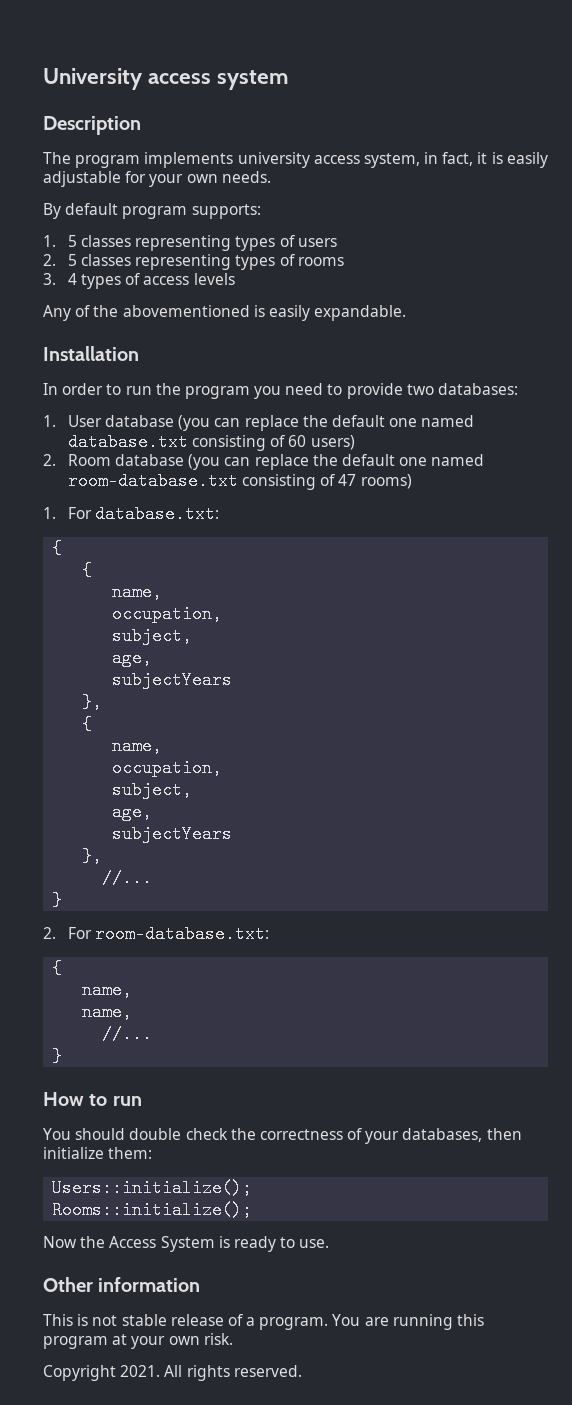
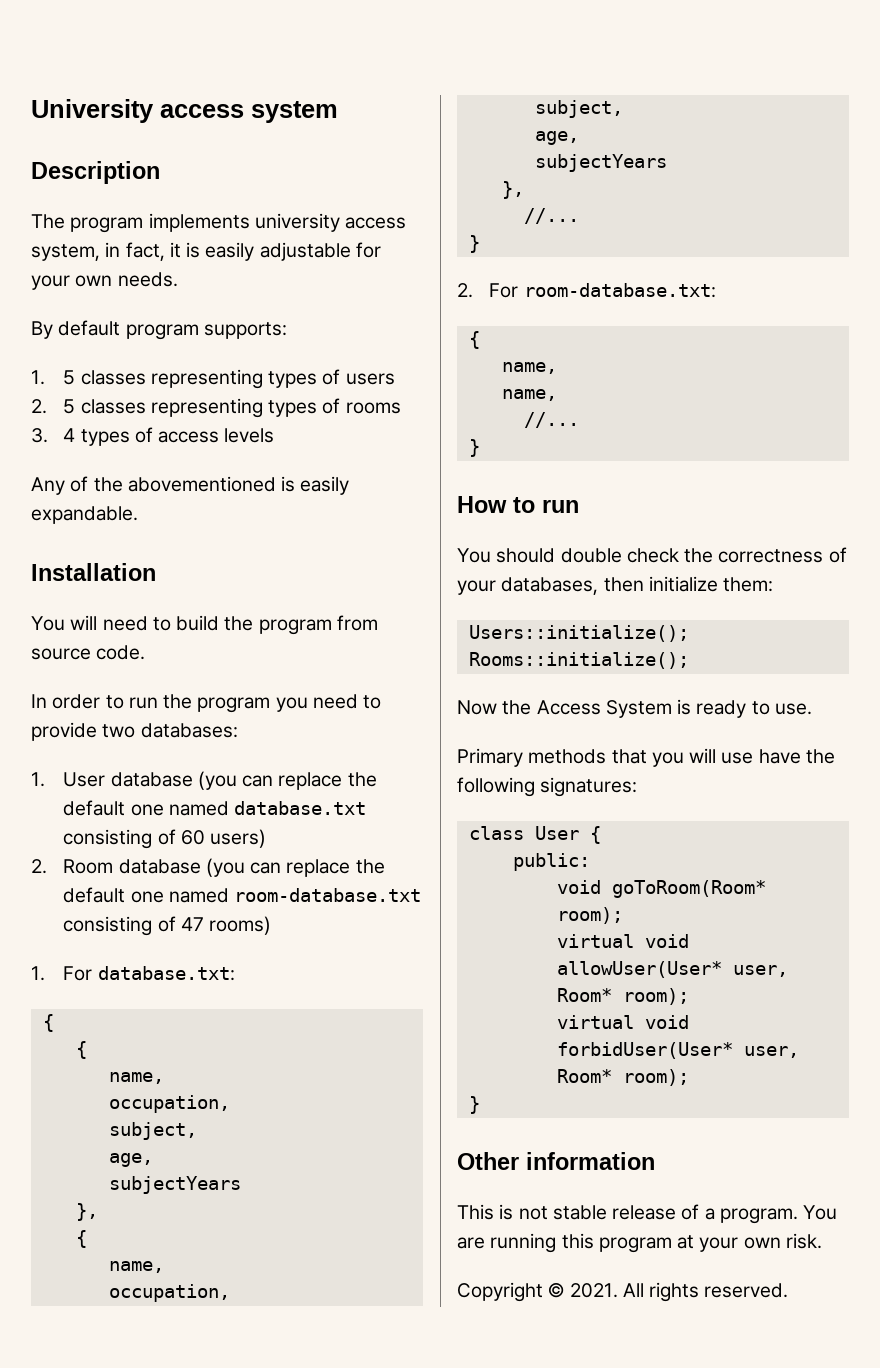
(139, 353) none -> [31,615,378,635] [31,645,146,660] // You will need to build the program from source code.
(330, 1243) none -> [457,748,835,767] [457,777,638,797] [468,826,601,844] [512,853,590,871] [556,880,766,898] [556,907,623,924] [556,934,689,948] [556,961,788,978] [556,988,689,1005] [556,1015,689,1029] [556,1042,799,1059] [556,1069,689,1086] [468,1096,480,1114] // Primary methods that you will use have the following signatures: // class User { // public: // void goToRoom(Room* room); // virtual void allowUser(User* user, Room* room); // virtual void forbidUser(User* user, Room* room); // }
(116, 1373) none -> [548,1283,565,1298] ©

